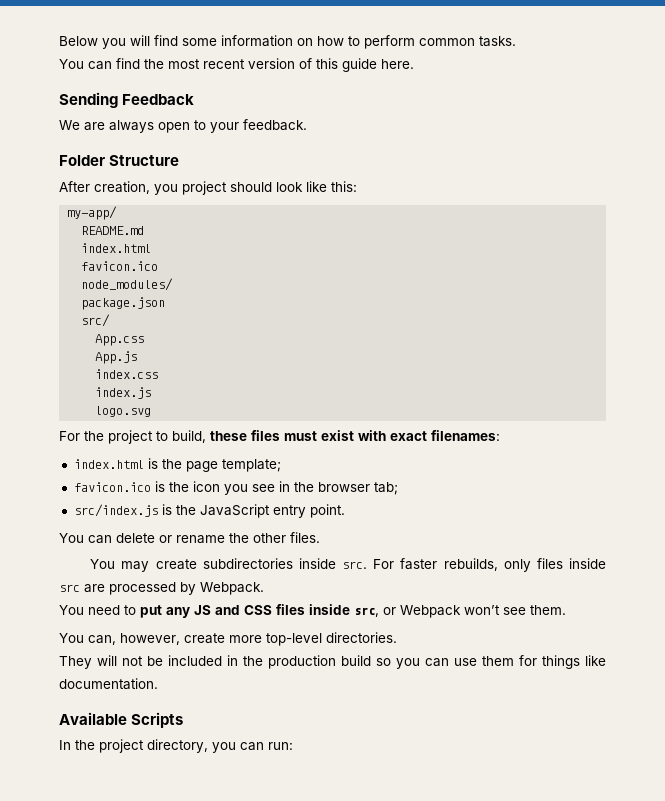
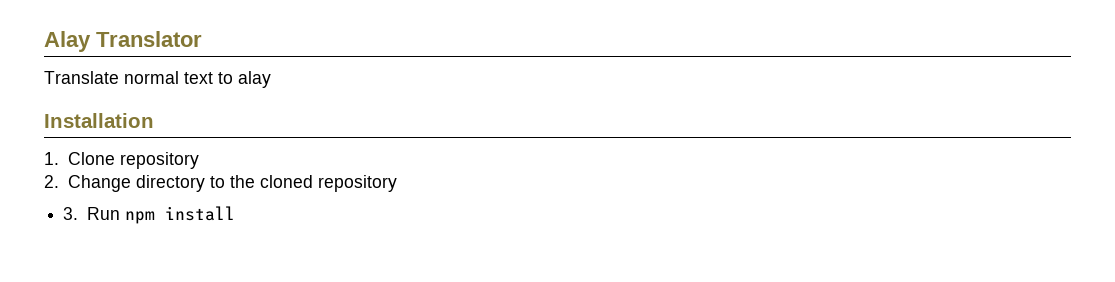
[59,35,516,49] [59,58,414,72] [59,92,195,108] [59,119,307,133] [59,155,180,166] [59,181,357,195] [67,206,118,220] [81,226,145,235] [81,243,152,253] [81,261,159,271] [81,278,174,291] [81,297,166,310] [81,314,111,327] [95,334,145,346] [95,351,138,364] [95,369,159,379] [95,387,152,399] [95,406,152,417] [59,430,500,444] [73,458,281,472] [73,481,398,495] [73,504,345,518] [59,532,320,544] [90,558,606,572] [59,582,264,595] [59,604,566,618] [59,632,397,646] [59,655,606,669] [59,678,158,690] [59,712,184,728] [59,739,293,753] Below you will find some information on how to perform common tasks. // You can find the most recent version of this guide here. // Sending Feedback // We are always open to your feedback. // Folder Structure // After creation, you project should look like this: // my-app/ // README.md // index.html // favicon.ico // node_modules/ // package.json // src/ // App.css // App.js // index.css // index.js // logo.svg // For the project to build, these files must exist with exact filenames: // index.html is the page template; // favicon.ico is the icon you see in the browser tab; // src/index.js is the JavaScript entry point. // You can delete or rename the other files. // You may create subdirectories inside src. For faster rebuilds, only files inside src are processed by Webpack. // You need to put any JS and CSS files inside src, or Webpack won’t see them. // You can, however, create more top-level directories. // They will not be included in the production build so you can use them for things like documentation. // Available Scripts // In the project directory, you can run: -> [44,31,202,52] [44,71,271,88] [44,113,154,128] [44,152,199,169] [44,175,397,192] [63,206,236,224] Alay Translator // Translate normal text to alay // Installation // 1. Clone repository // 2. Change directory to the cloned repository // 3. Run npm install

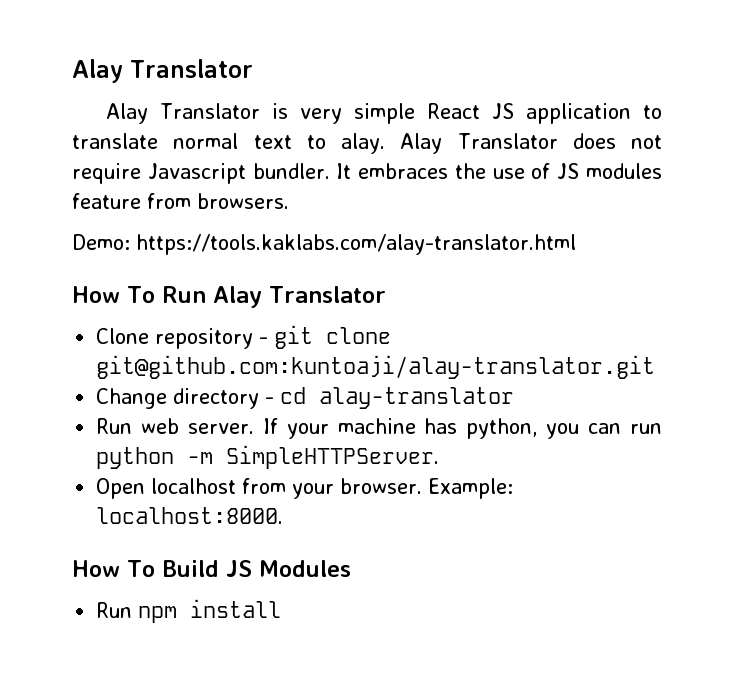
[44,31,202,52] [44,71,271,88] [44,113,154,128] [44,152,199,169] [44,175,397,192] [63,207,79,220] Alay Translator // Translate normal text to alay // Installation // 1. Clone repository // 2. Change directory to the cloned repository // 3. -> [72,59,253,83] [105,103,662,124] [72,133,662,154] [72,163,663,184] [72,193,289,209] [72,234,576,255] [72,286,386,308] [96,325,392,349] [96,355,656,379] [96,387,515,409] [96,418,662,439] [96,445,440,469] [96,478,514,499] [96,507,284,524] [72,560,351,577] Alay Translator // Alay Translator is very simple React JS application to translate normal text to alay. Alay Translator does not require Javascript bundler. It embraces the use of JS modules feature from browsers. // Demo: https://tools.kaklabs.com/alay-translator.html // How To Run Alay Translator // Clone repository - git clone git@github.com:kuntoaji/alay-translator.git // Change directory - cd alay-translator // Run web server. If your machine has python, you can run python -m SimpleHTTPServer. // Open localhost from your browser. Example: localhost:8000. // How To Build JS Modules //

